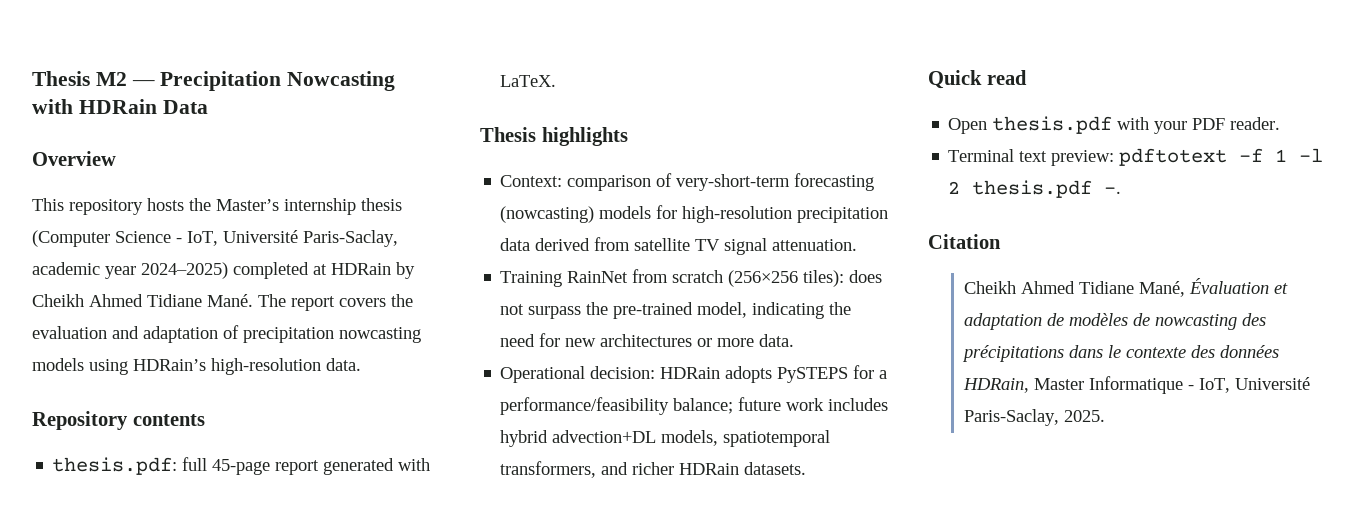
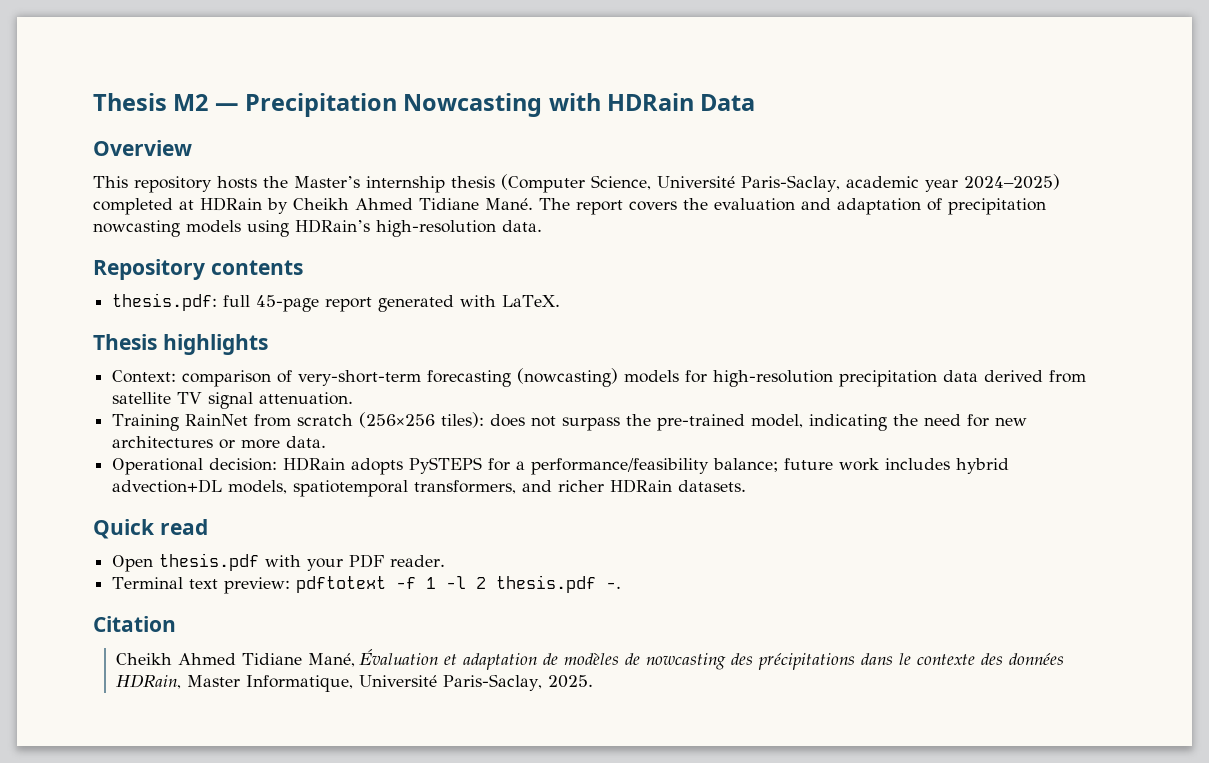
[115,231,218,246] Science - IoT, -> [591,175,651,190] Science,
[1089,376,1231,394] Informatique - IoT, -> [245,675,353,692] Informatique,

